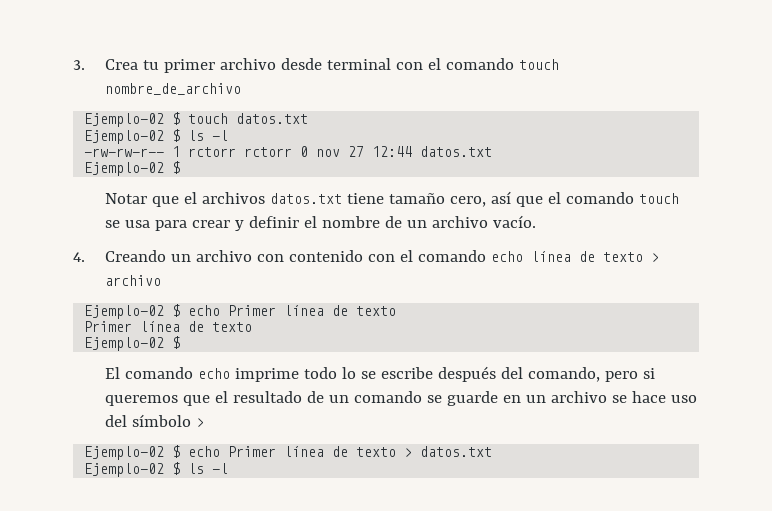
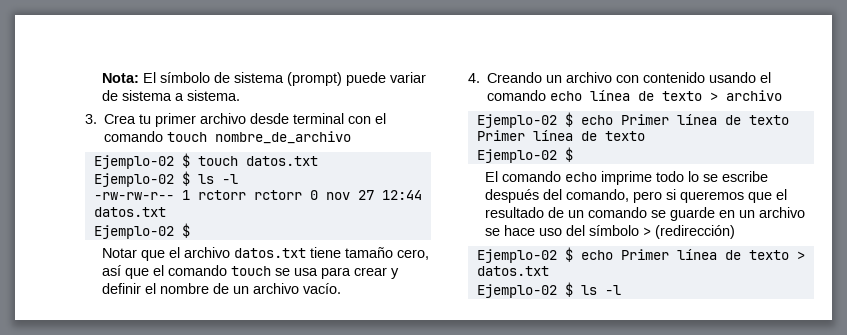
(73, 65) none -> [101,72,426,86] [101,90,240,101] Nota: El símbolo de sistema (prompt) puede variar de sistema a sistema. //
[202,192,266,204] archivos -> [183,247,230,258] archivo
[368,254,396,262] con -> [709,72,757,83] usando
(205, 422) none -> [654,225,735,239] (redirección)

